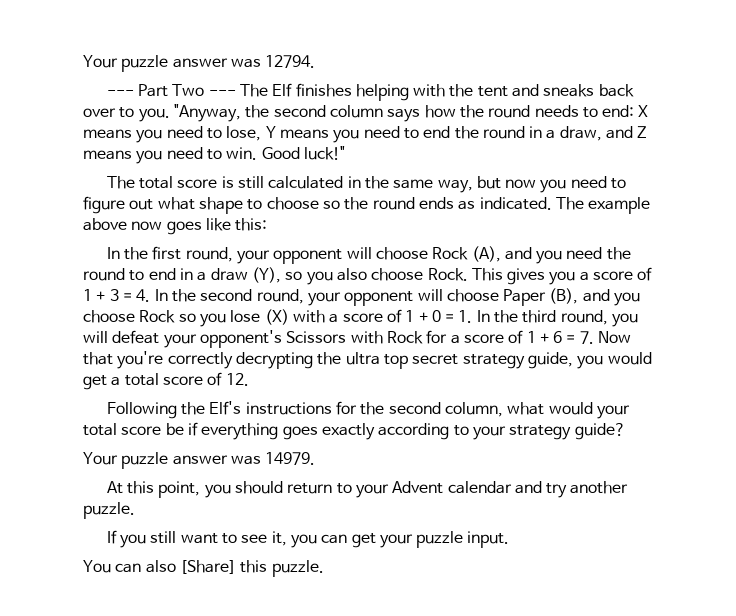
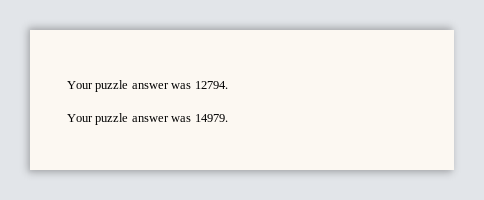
[106,83,634,101] [83,104,649,122] [83,126,648,143] [83,146,345,164] [106,176,627,193] [83,196,651,214] [83,218,268,235] [106,246,631,264] [83,267,653,285] [83,288,641,306] [83,309,639,327] [83,330,632,348] [83,351,652,369] [83,372,249,390] [106,401,630,419] [83,422,626,440] // --- Part Two --- The Elf finishes helping with the tent and sneaks back over to you. "Anyway, the second column says how the round needs to end: X means you need to lose, Y means you need to end the round in a draw, and Z means you need to win. Good luck!" // The total score is still calculated in the same way, but now you need to figure out what shape to choose so the round ends as indicated. The example above now goes like this: // In the first round, your opponent will choose Rock (A), and you need the round to end in a draw (Y), so you also choose Rock. This gives you a score of 1 + 3 = 4. In the second round, your opponent will choose Paper (B), and you choose Rock so you lose (X) with a score of 1 + 0 = 1. In the third round, you will defeat your opponent's Scissors with Rock for a score of 1 + 6 = 7. Now that you're correctly decrypting the ultra top secret strategy guide, you would get a total score of 12. // Following the Elf's instructions for the second column, what would your total score be if everything goes exactly according to your strategy guide? -> (228, 85) none
[106,481,629,498] [83,502,135,519] [106,530,510,548] [83,560,324,577] // At this point, you should return to your Advent calendar and try another puzzle. // If you still want to see it, you can get your puzzle input. // You can also [Share] this puzzle. -> (228, 118) none

